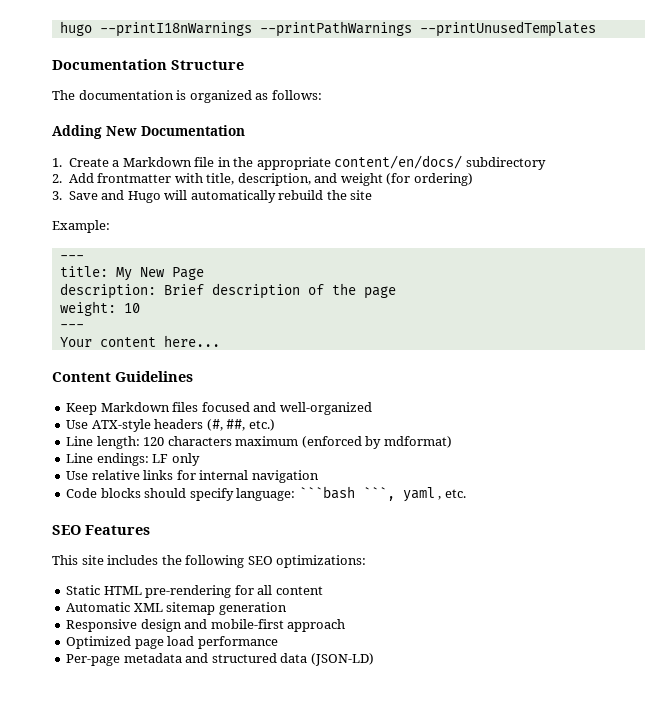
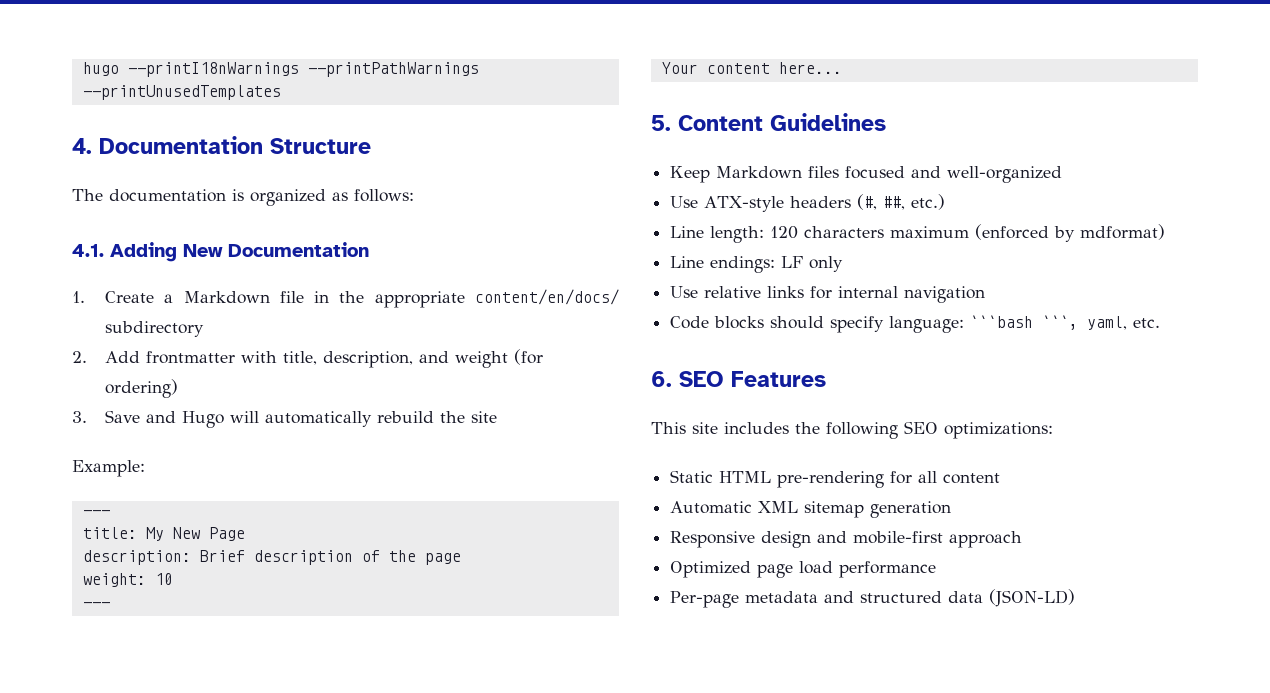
(596, 29) none -> [72,138,92,154] 4.
(322, 95) none -> [72,244,104,257] 4.1.
(220, 341) none -> [651,115,671,131] 5.
[402,487,442,502] yaml , -> [1087,316,1128,330] yaml,
(466, 493) none -> [651,371,672,387] 6.

